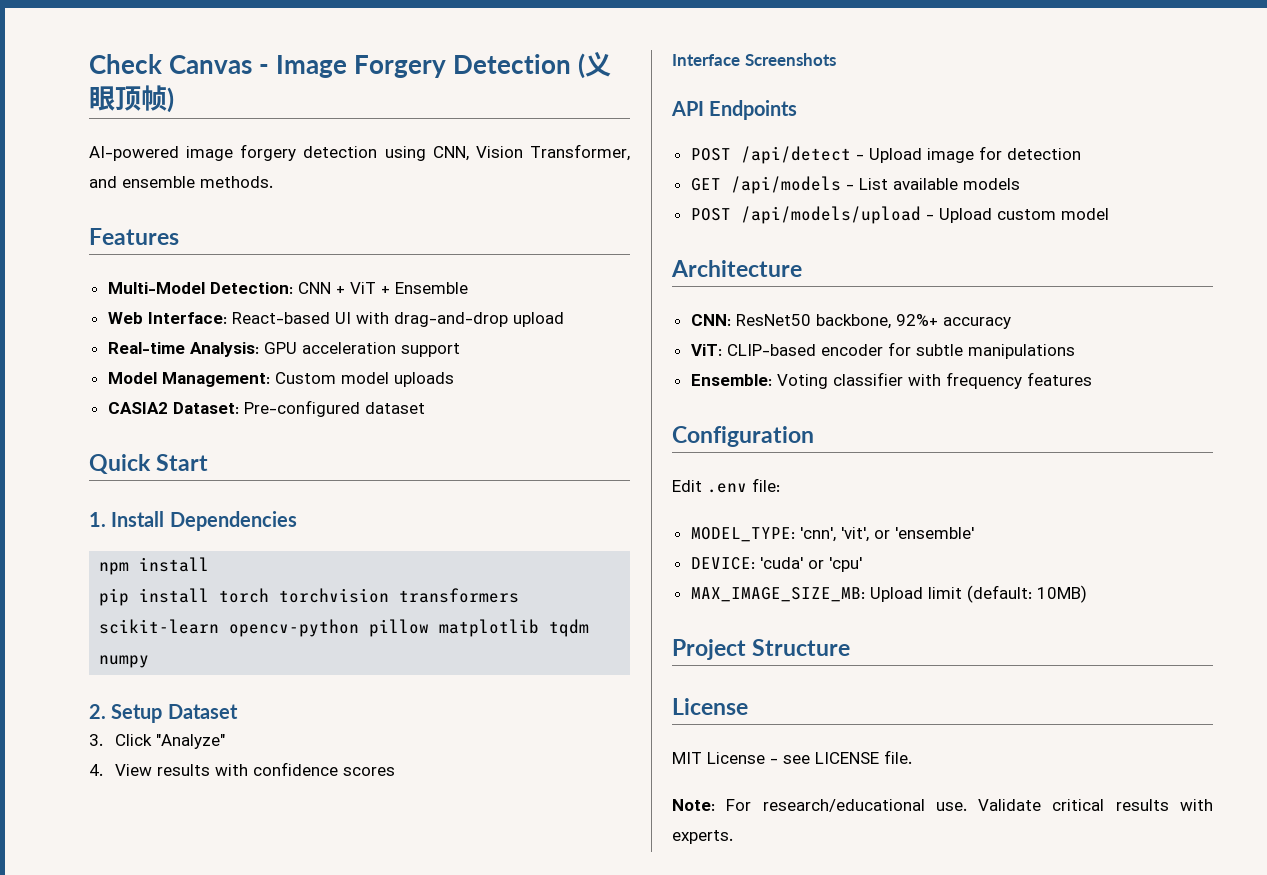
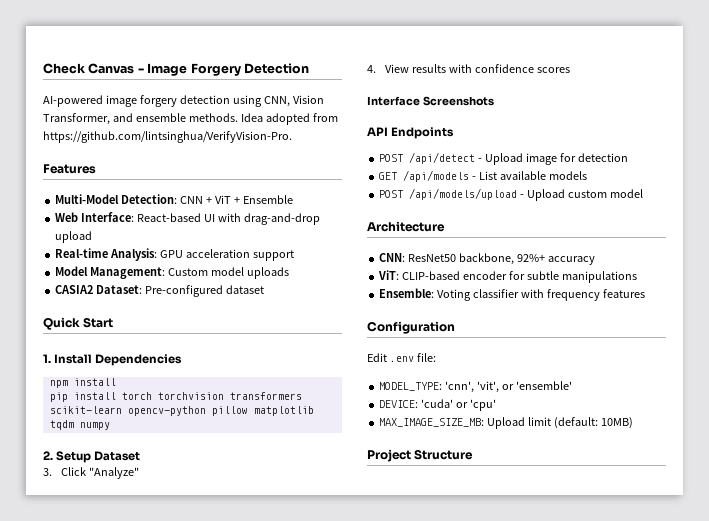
[578,52,612,79] [89,85,174,113] (义眼顶帧) -> (309, 68) none
(273, 182) none -> [240,113,338,125] [43,131,292,143] Idea adopted from https://github.com/lintsinghua/VerifyVision-Pro.
[672,698,748,715] [672,750,912,764] [672,799,1213,812] [672,830,733,844] // License // MIT License - see LICENSE file. // Note: For research/educational use. Validate critical results with experts. -> (474, 454) none

